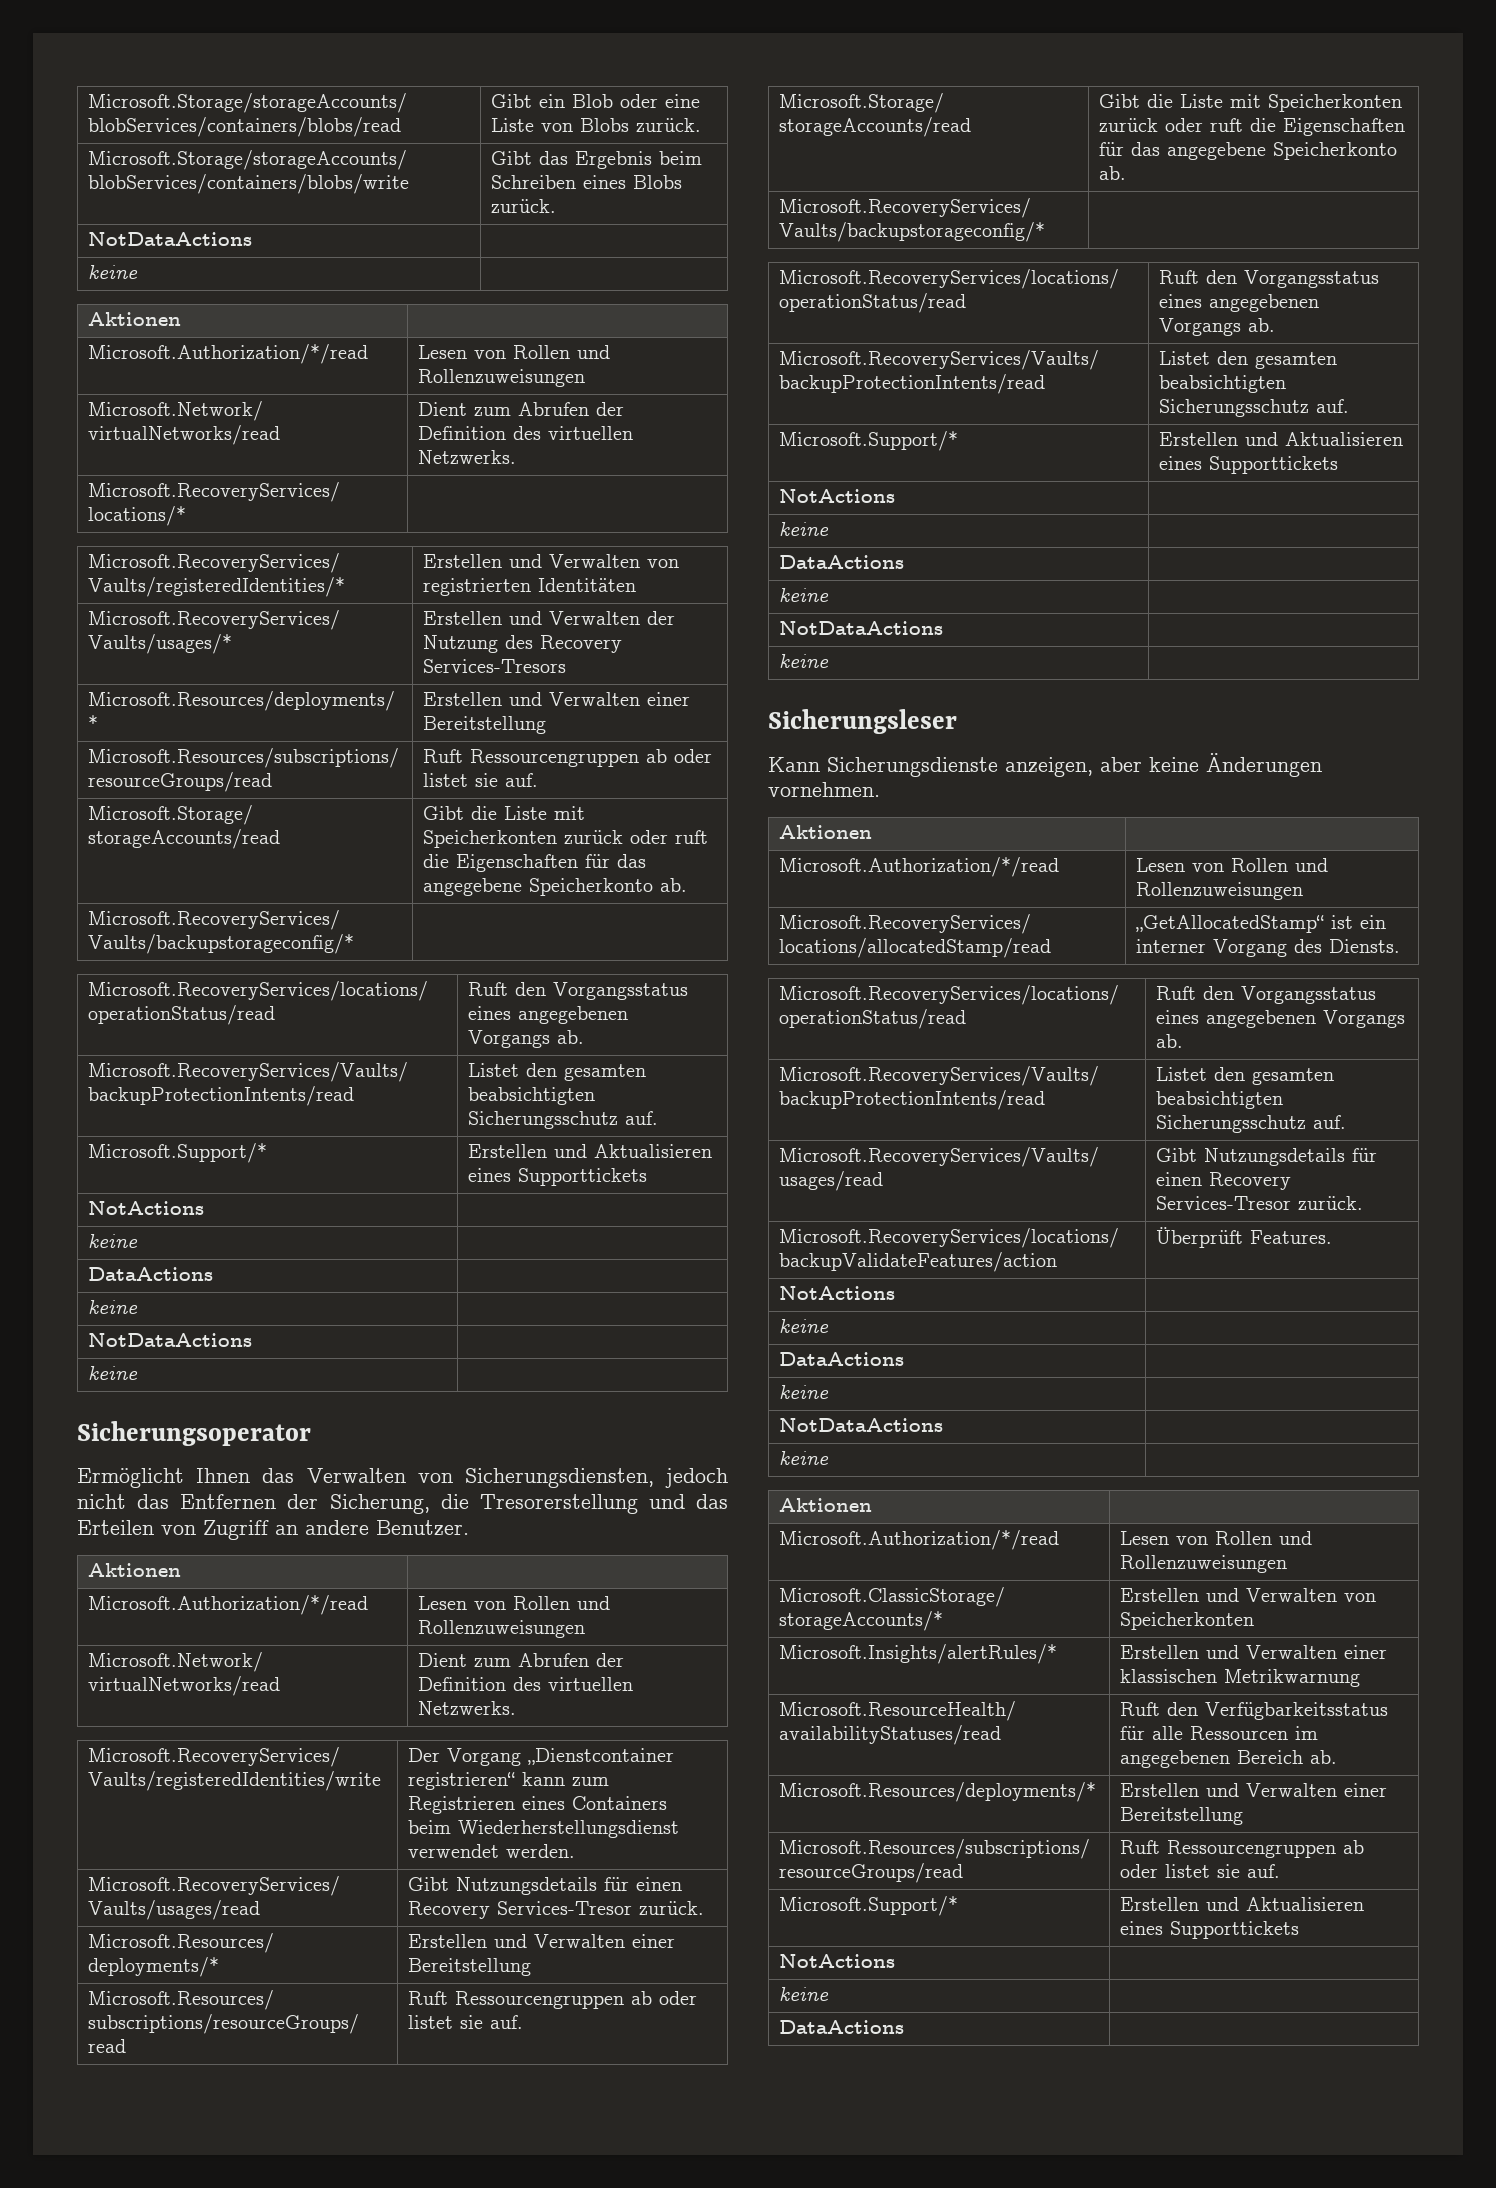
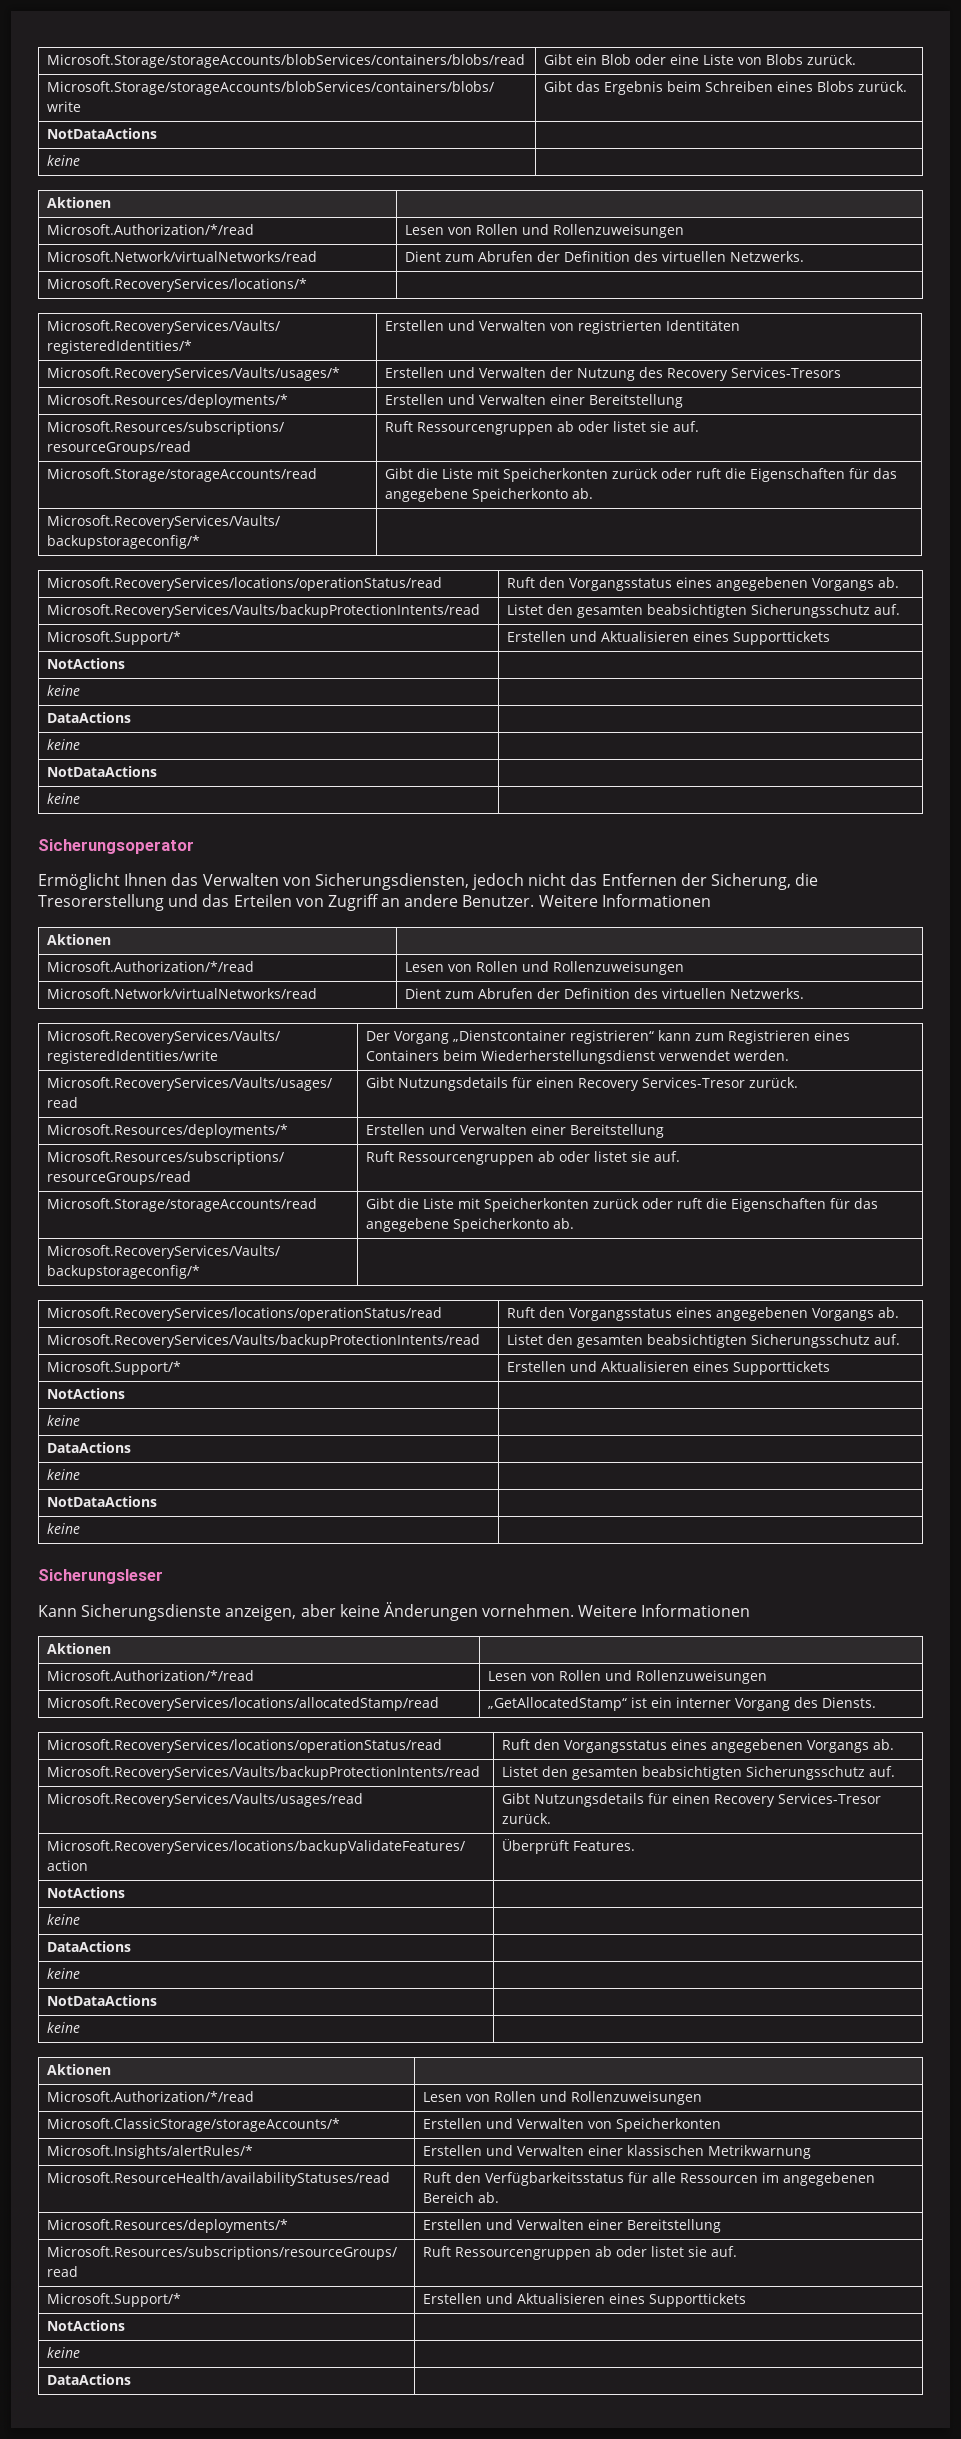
(469, 1528) none -> [538,894,711,907] Weitere Informationen
(880, 789) none -> [578,1604,751,1617] Weitere Informationen

